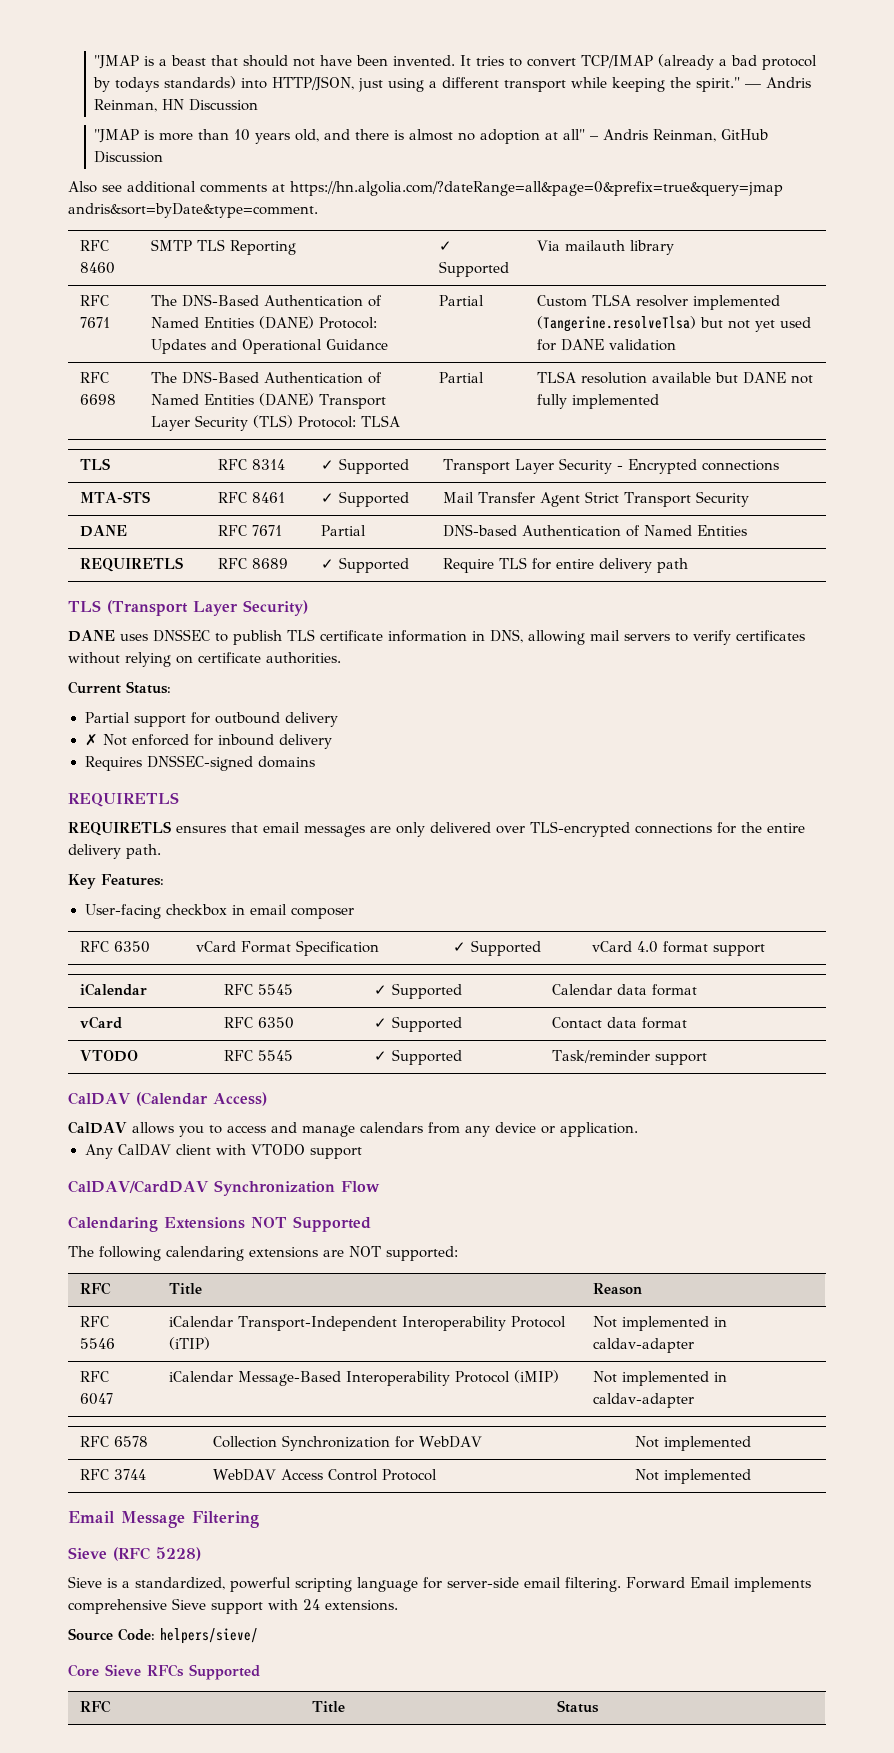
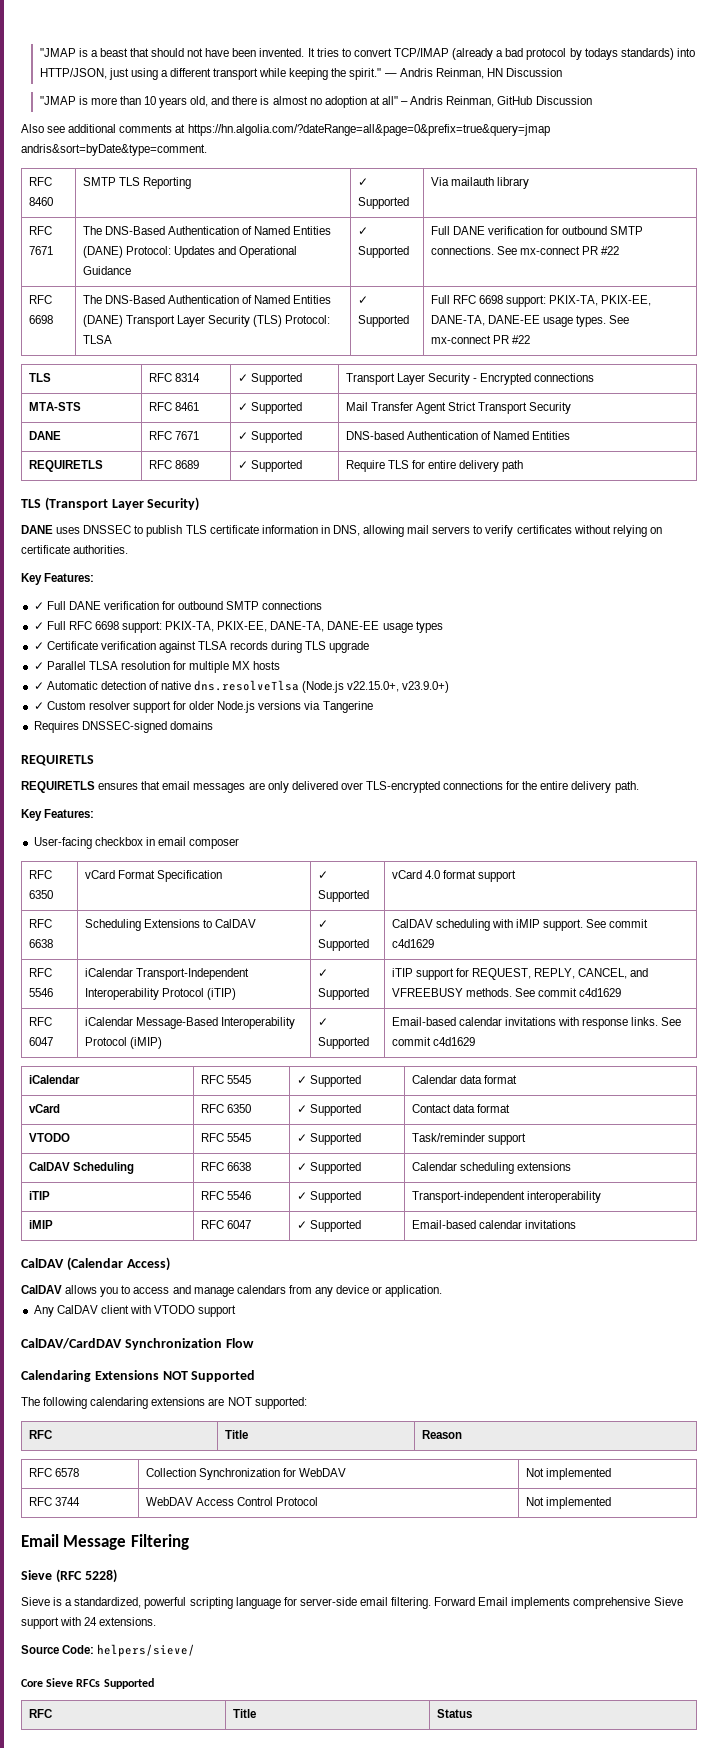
[438,295,484,306] [536,294,780,310] [536,316,811,332] [536,339,676,351] Partial | Custom TLSA resolver implemented (Tangerine.resolveTlsa) but not yet used for DANE validation -> [357,227,368,235] [357,246,409,258] [430,226,644,235] [430,246,620,255] ✓ Supported | Full DANE verification for outbound SMTP connections. See mx-connect PR #22
[438,372,484,383] [536,371,813,384] [536,394,659,409] Partial | TLSA resolution available but DANE not fully implemented -> [357,296,368,304] [357,315,409,327] [430,295,652,307] [430,315,630,327] [430,335,531,344] ✓ Supported | Full RFC 6698 support: PKIX-TA, PKIX-EE, DANE-TA, DANE-EE usage types. See mx-connect PR #22
[320,525,366,536] Partial -> [237,431,302,443] ✓ Supported
[68,681,171,694] [84,712,338,727] [84,734,332,749] Current Status: // Partial support for outbound delivery // ✗ Not enforced for inbound delivery -> [21,573,95,585] [33,601,323,610] [33,621,443,633] [33,641,370,653] [33,661,281,673] [33,680,450,693] [33,701,373,713] Key Features: // ✓ Full DANE verification for outbound SMTP connections // ✓ Full RFC 6698 support: PKIX-TA, PKIX-EE, DANE-TA, DANE-EE usage types // ✓ Certificate verification against TLSA records during TLS upgrade // ✓ Parallel TLSA resolution for multiple MX hosts // ✓ Automatic detection of native dns.resolveTlsa (Node.js v22.15.0+, v23.9.0+) // ✓ Custom resolver support for older Node.js versions via Tangerine
(765, 950) none -> [28,919,52,928] [28,939,53,948] [84,919,257,931] [317,920,328,928] [317,939,369,951] [391,919,649,931] [391,939,434,948] [28,968,52,977] [28,988,53,997] [84,968,249,980] [84,988,237,1000] [317,969,328,977] [317,988,369,1000] [391,968,649,980] [391,988,622,997] [28,1017,52,1026] [28,1037,53,1046] [84,1017,296,1029] [84,1037,162,1049] [317,1018,328,1026] [317,1037,369,1049] [391,1017,682,1029] [391,1037,475,1046] // RFC 6638 | Scheduling Extensions to CalDAV | ✓ Supported | CalDAV scheduling with iMIP support. See commit c4d1629 // RFC 5546 | iCalendar Transport-Independent Interoperability Protocol (iTIP) | ✓ Supported | iTIP support for REQUEST, REPLY, CANCEL, and VFREEBUSY methods. See commit c4d1629 // RFC 6047 | iCalendar Message-Based Interoperability Protocol (iMIP) | ✓ Supported | Email-based calendar invitations with response links. See commit c4d1629
(707, 1059) none -> [28,1162,134,1174] [200,1162,251,1171] [296,1162,361,1174] [411,1162,572,1174] [28,1191,50,1200] [200,1191,251,1200] [296,1191,361,1203] [411,1191,601,1203] [28,1220,53,1229] [200,1220,251,1229] [296,1220,361,1232] [411,1220,577,1229] // CalDAV Scheduling | RFC 6638 | ✓ Supported | Calendar scheduling extensions // iTIP | RFC 5546 | ✓ Supported | Transport-independent interoperability // iMIP | RFC 6047 | ✓ Supported | Email-based calendar invitations
[79,1316,109,1327] [79,1338,115,1349] [168,1316,566,1331] [168,1337,210,1350] [592,1316,727,1331] [592,1338,694,1353] [79,1371,109,1382] [79,1393,113,1405] [168,1370,559,1386] [592,1371,727,1386] [592,1393,694,1408] // RFC 5546 | iCalendar Transport-Independent Interoperability Protocol (iTIP) | Not implemented in caldav-adapter // RFC 6047 | iCalendar Message-Based Interoperability Protocol (iMIP) | Not implemented in caldav-adapter -> (462, 1434) none

